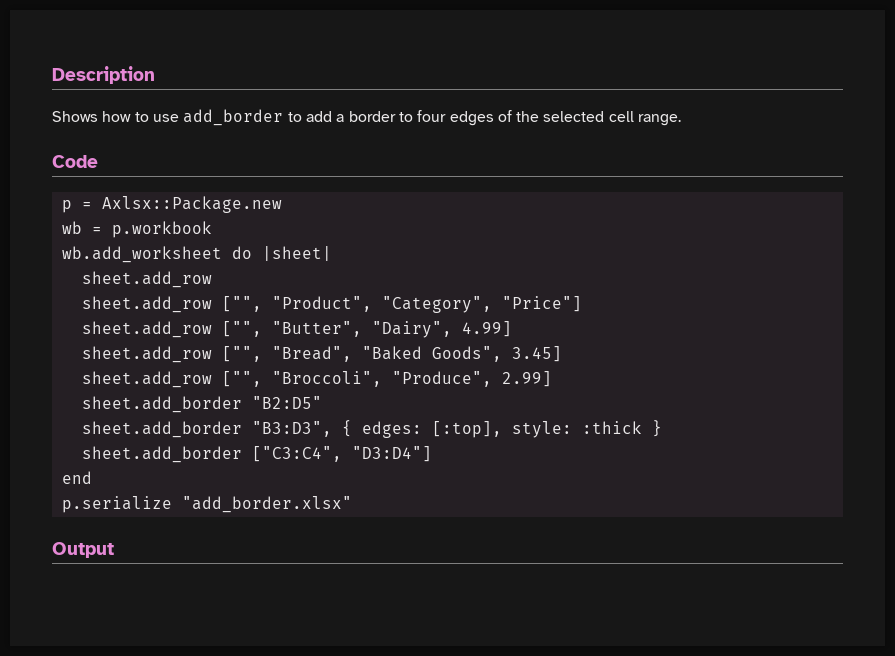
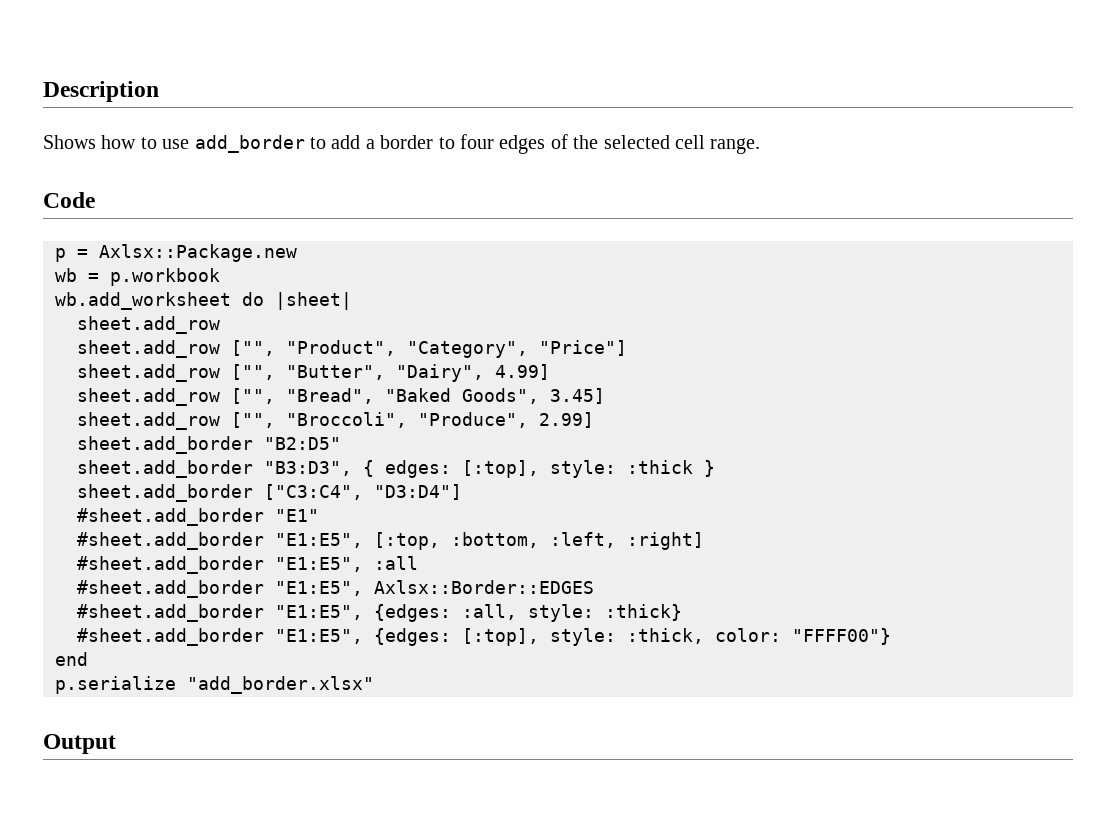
(432, 454) none -> [77,508,319,526] [77,532,704,550] [77,556,418,574] [77,580,594,598] [77,604,682,622] [77,628,891,646] // #sheet.add_border "E1" // #sheet.add_border "E1:E5", [:top, :bottom, :left, :right] // #sheet.add_border "E1:E5", :all // #sheet.add_border "E1:E5", Axlsx::Border::EDGES // #sheet.add_border "E1:E5", {edges: :all, style: :thick} // #sheet.add_border "E1:E5", {edges: [:top], style: :thick, color: "FFFF00"}

